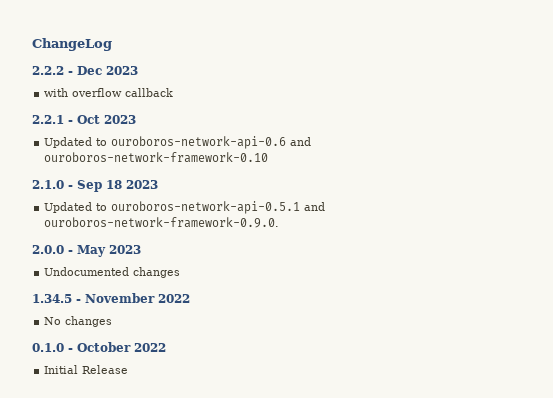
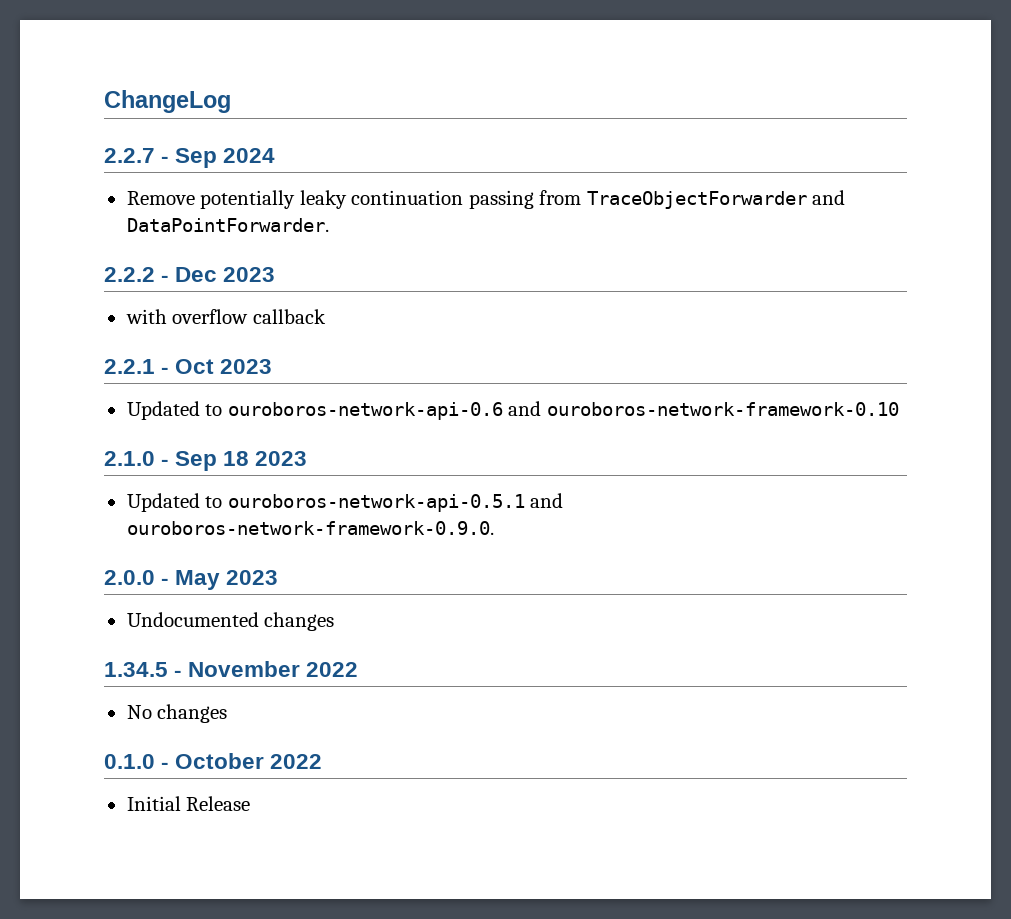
(112, 44) none -> [104,148,276,168] [126,190,846,209] [126,218,329,232] // 2.2.7 - Sep 2024 // Remove potentially leaky continuation passing from TraceObjectForwarder and DataPointForwarder.

